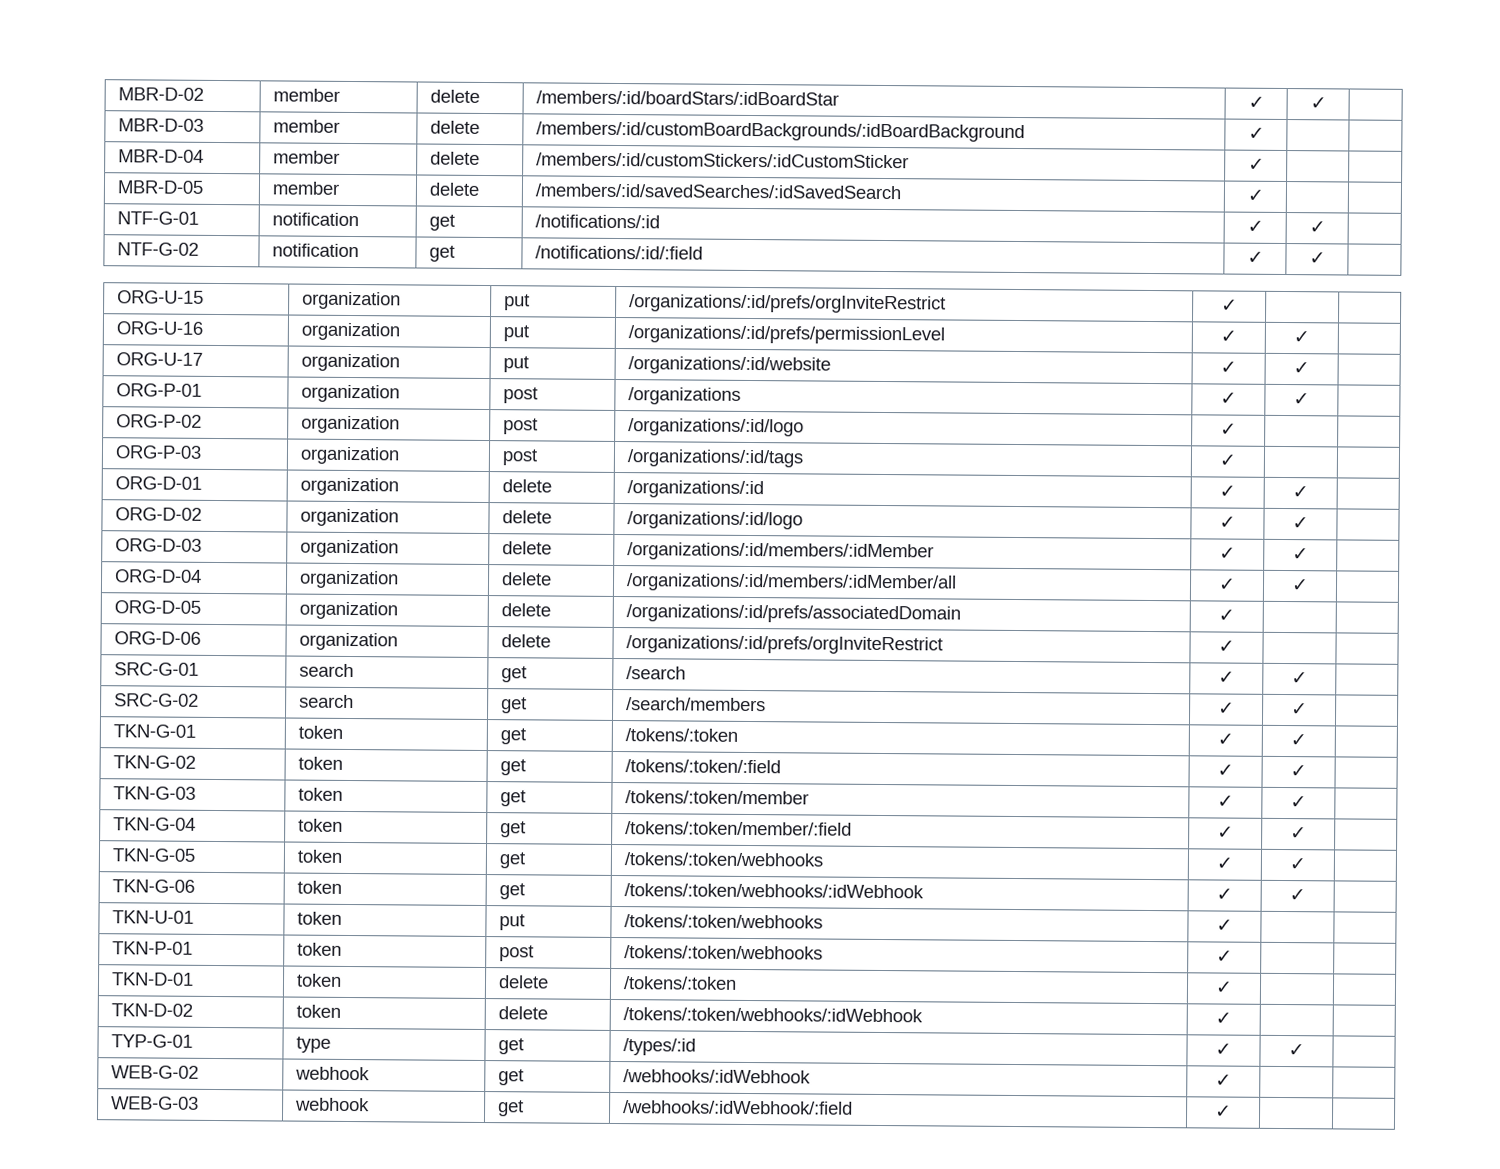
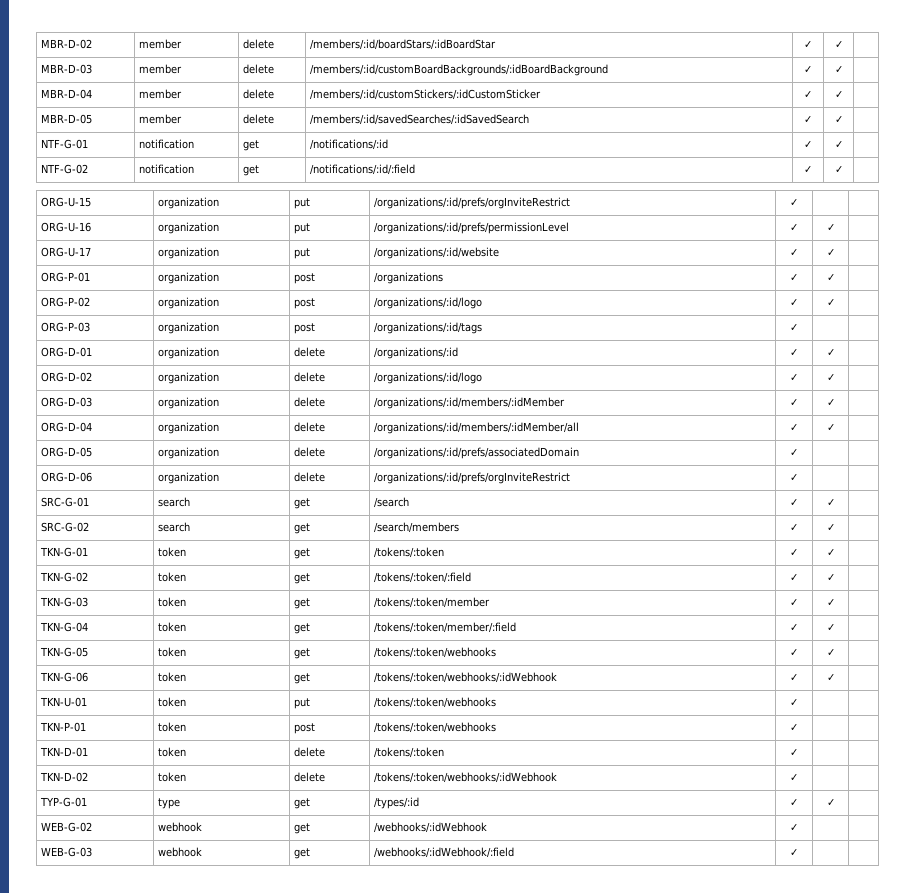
(1265, 133) none -> [834,66,843,73] ✓
(1265, 164) none -> [834,91,843,98] ✓
(1264, 195) none -> [834,116,843,123] ✓
(1237, 429) none -> [826,299,835,306] ✓

